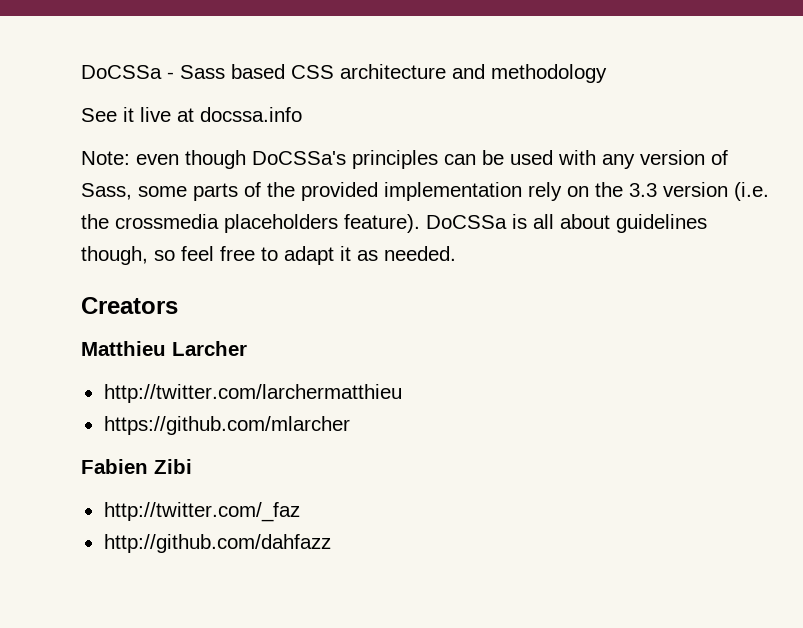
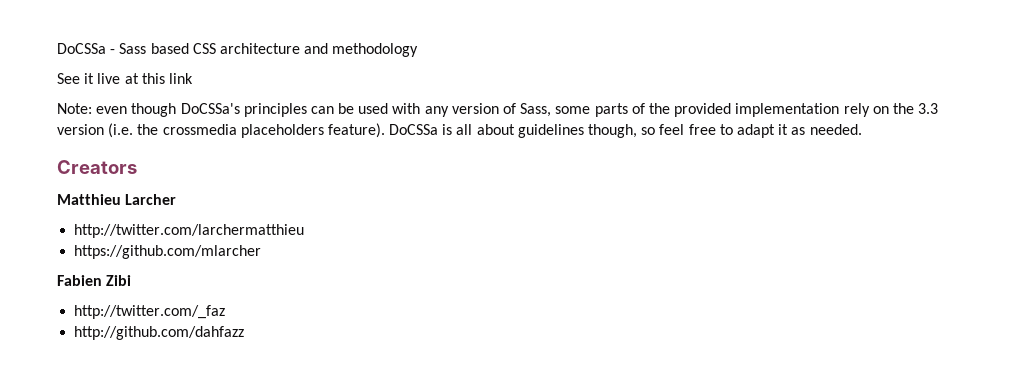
[200,107,302,122] docssa.info -> [141,73,193,84] this link

